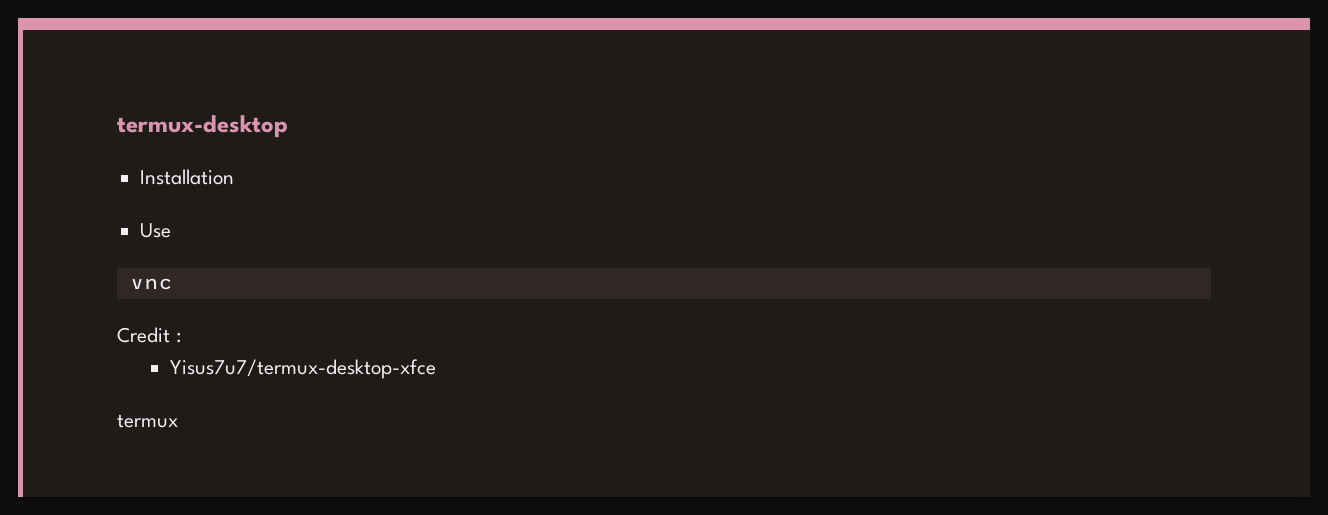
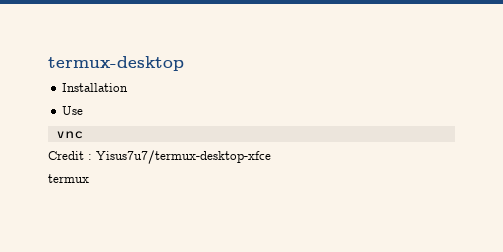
(181, 337) // -> (92, 157) none

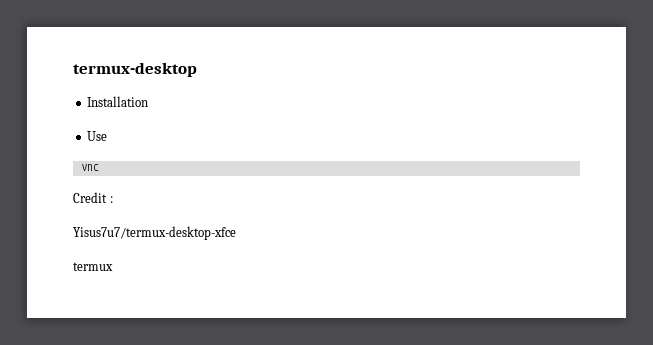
(92, 157) none -> (113, 199) //

